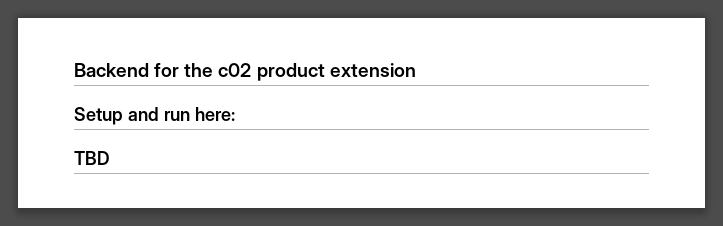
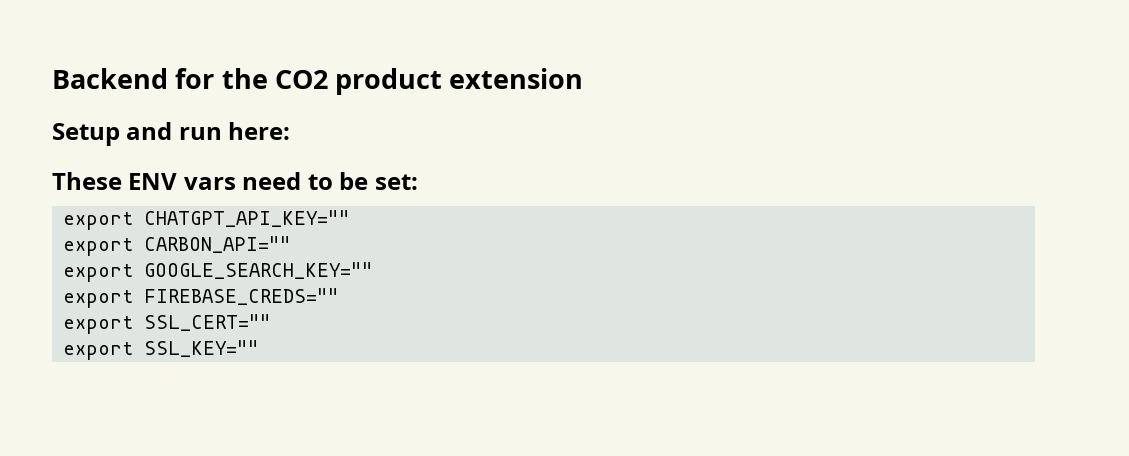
[218,63,252,77] c02 -> [274,70,328,89] CO2
[74,151,110,165] TBD -> [52,172,418,190] [63,210,351,230] [63,236,292,256] [63,262,374,282] [63,288,340,308] [63,314,272,334] [63,340,260,360] These ENV vars need to be set: // export CHATGPT_API_KEY="" // export CARBON_API="" // export GOOGLE_SEARCH_KEY="" // export FIREBASE_CREDS="" // export SSL_CERT="" // export SSL_KEY=""

